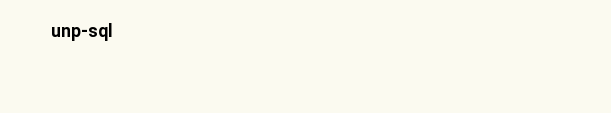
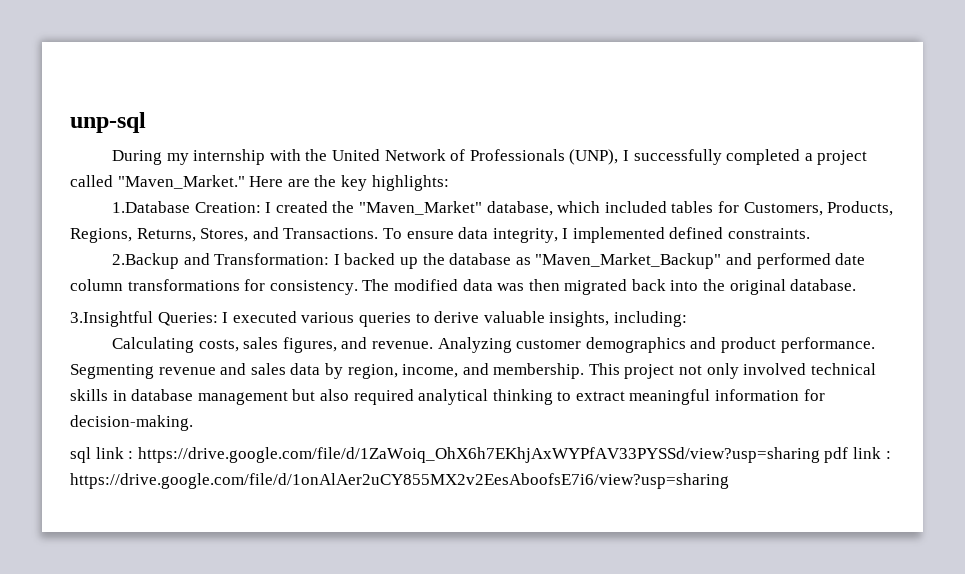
(113, 32) none -> [112,149,868,165] [70,175,449,191] [112,201,894,216] [70,227,811,243] [112,253,866,269] [70,279,857,295] [70,311,687,327] [112,337,875,353] [70,363,876,379] [70,389,825,405] [70,415,193,431] [70,447,891,463] [70,473,729,489] // During my internship with the United Network of Professionals (UNP), I successfully completed a project called "Maven_Market." Here are the key highlights: // 1.Database Creation: I created the "Maven_Market" database, which included tables for Customers, Products, Regions, Returns, Stores, and Transactions. To ensure data integrity, I implemented defined constraints. // 2.Backup and Transformation: I backed up the database as "Maven_Market_Backup" and performed date column transformations for consistency. The modified data was then migrated back into the original database. // 3.Insightful Queries: I executed various queries to derive valuable insights, including: // Calculating costs, sales figures, and revenue. Analyzing customer demographics and product performance. Segmenting revenue and sales data by region, income, and membership. This project not only involved technical skills in database management but also required analytical thinking to extract meaningful information for decision-making. // sql link : https://drive.google.com/file/d/1ZaWoiq_OhX6h7EKhjAxWYPfAV33PYSSd/view?usp=sharing pdf link : https://drive.google.com/file/d/1onAlAer2uCY855MX2v2EesAboofsE7i6/view?usp=sharing

